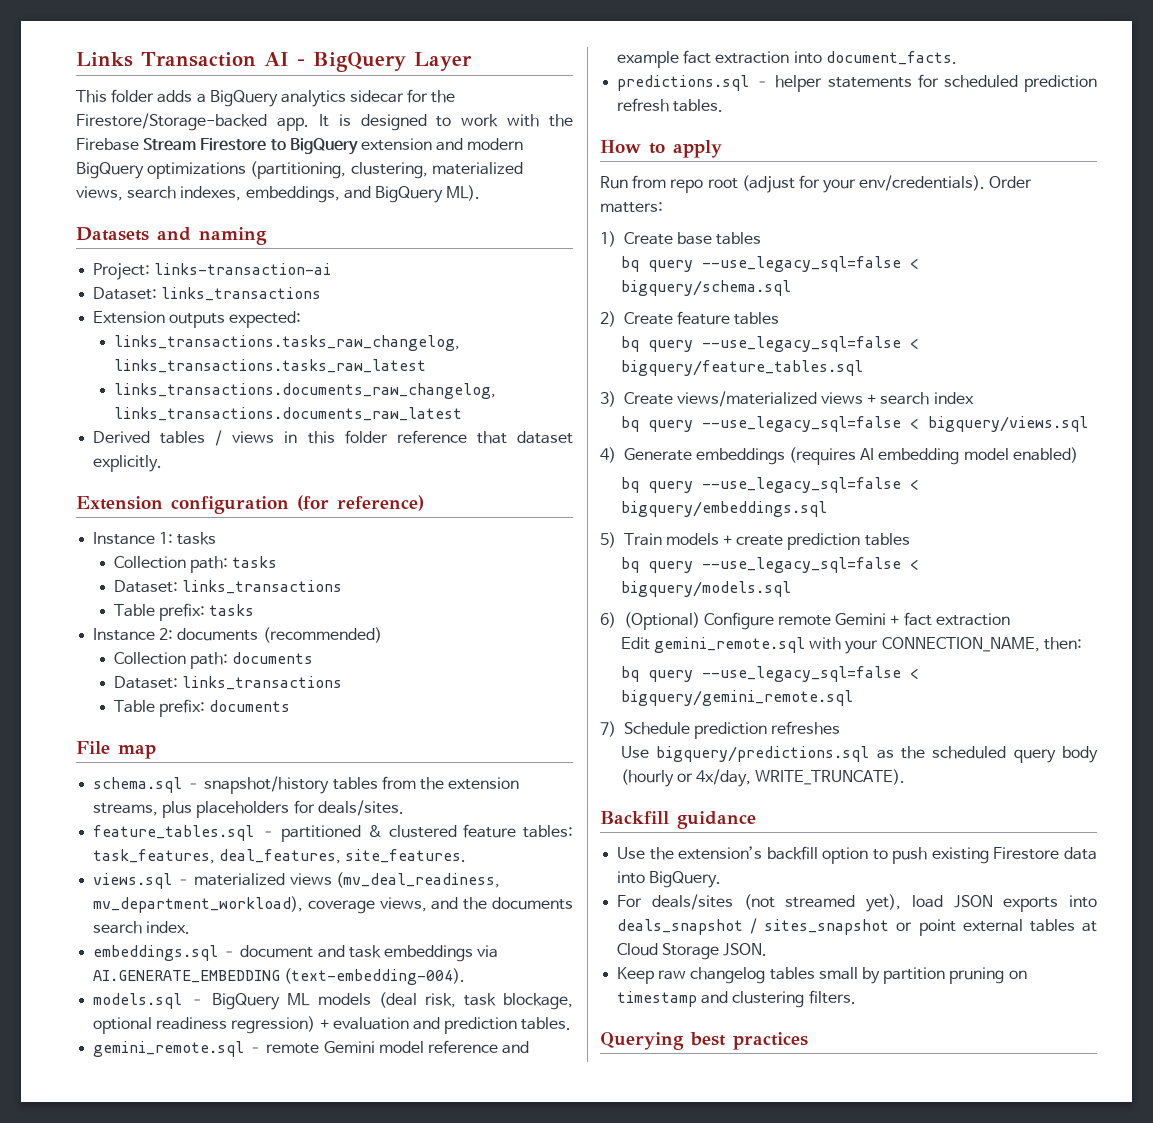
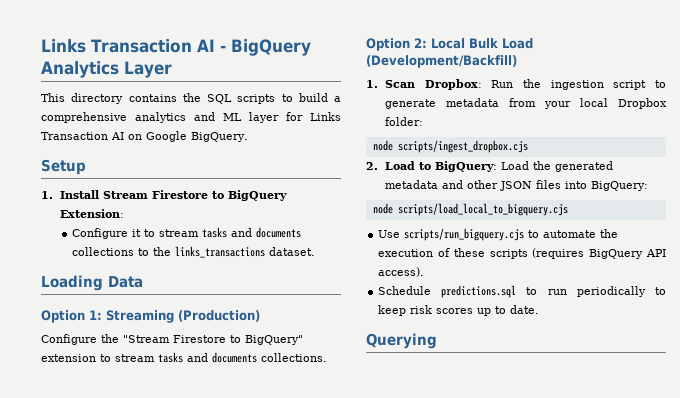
(406, 62) none -> [41,61,119,78] Analytics
[111,89,456,107] [76,113,573,131] [76,138,524,155] [76,161,523,179] [76,185,481,203] [76,227,267,245] [93,263,332,280] [93,287,322,301] [93,311,302,328] [113,335,460,351] [113,359,426,373] [113,383,496,399] [113,407,462,421] [93,430,573,446] [93,455,163,472] [76,495,424,514] [93,532,217,545] [113,556,278,573] [113,580,343,594] [113,603,255,621] [93,627,382,643] [113,652,314,669] [113,676,343,690] [113,699,291,717] [76,741,156,759] [93,776,520,794] [93,800,404,818] [93,824,573,842] [93,849,467,864] [93,872,500,889] [93,896,574,914] [93,921,191,934] [93,945,499,962] [93,968,466,985] [93,992,573,1010] [93,1016,572,1034] [93,1040,530,1057] [617,50,957,68] [617,74,1097,92] [617,98,724,112] [600,140,722,158] [600,175,1033,193] [600,202,663,213] [600,231,762,247] [620,256,919,272] [620,280,791,296] [600,311,780,327] [620,336,919,352] [620,360,863,376] [600,391,974,407] [620,416,1088,432] [600,447,1078,465] [620,477,919,493] [620,501,827,517] [600,532,910,550] [620,557,919,573] [620,581,791,597] [600,612,1010,630] [620,637,1082,654] [620,666,919,682] [620,690,853,706] [600,721,841,739] [620,746,1098,763] [620,769,906,787] [600,811,756,829] [617,846,1097,864] [617,871,722,888] [617,894,1097,912] [617,918,1097,936] [617,943,768,960] [617,967,1027,984] [617,990,856,1008] folder adds a BigQuery analytics sidecar for the Firestore/Storage-backed app. It is designed to work with the Firebase Stream Firestore to BigQuery extension and modern BigQuery optimizations (partitioning, clustering, materialized views, search indexes, embeddings, and BigQuery ML). // Datasets and naming // Project: links-transaction-ai // Dataset: links_transactions // Extension outputs expected: // links_transactions.tasks_raw_changelog, links_transactions.tasks_raw_latest // links_transactions.documents_raw_changelog, links_transactions.documents_raw_latest // Derived tables / views in this folder reference that dataset explicitly. // Extension configuration (for reference) // Instance 1: tasks // Collection path: tasks // Dataset: links_transactions // Table prefix: tasks // Instance 2: documents (recommended) // Collection path: documents // Dataset: links_transactions // Table prefix: documents // File map // schema.sql – snapshot/history tables from the extension streams, plus placeholders for deals/sites. // feature_tables.sql – partitioned & clustered feature tables: task_features, deal_features, site_features. // views.sql – materialized views (mv_deal_readiness, mv_department_workload), coverage views, and the documents search index. // embeddings.sql – document and task embeddings via AI.GENERATE_EMBEDDING (text-embedding-004). // models.sql – BigQuery ML models (deal risk, task blockage, optional readiness regression) + evaluation and prediction tables. // gemini_remote.sql – remote Gemini model reference and example fact extraction into document_facts. // predictions.sql – helper statements for scheduled prediction refresh tables. // How to apply // Run from repo root (adjust for your env/credentials). Order matters: // 1) Create base tables // bq query --use_legacy_sql=false < bigquery/schema.sql // 2) Create feature tables // bq query --use_legacy_sql=false < bigquery/feature_tables.sql // 3) Create views/materialized views + search index // bq query --use_legacy_sql=false < bigquery/views.sql // 4) Generate embeddings (requires AI embedding model enabled) // bq query --use_legacy_sql=false < bigquery/embeddings.sql // 5) Train models + create prediction tables // bq query --use_legacy_sql=false < bigquery/models.sql // 6) (Optional) Configure remote Gemini + fact extraction // Edit gemini_remote.sql with your CONNECTION_NAME, then: // bq query --use_legacy_sql=false < bigquery/gemini_remote.sql // 7) Schedule prediction refreshes // Use bigquery/predictions.sql as the scheduled query body (hourly or 4x/day, WRITE_TRUNCATE). // Backfill guidance // Use the extension’s backfill option to push existing Firestore data into BigQuery. // For deals/sites (not streamed yet), load JSON exports into deals_snapshot / sites_snapshot or point external tables at Cloud Storage JSON. // Keep raw changelog tables small by partition pruning on timestamp and clustering filters. -> [71,93,341,104] [41,112,341,123] [41,131,248,142] [41,159,86,175] [41,190,288,201] [60,209,125,218] [72,227,302,239] [72,246,316,258] [41,275,143,291] [41,310,260,323] [41,334,303,345] [41,352,327,363] [366,38,533,51] [366,55,517,68] [366,79,666,90] [385,98,667,109] [385,117,424,126] [372,140,528,153] [366,161,614,172] [385,180,649,191] [372,203,568,216] [378,228,619,241] [378,248,666,259] [378,267,425,277] [378,285,666,298] [378,305,540,316] directory contains the SQL scripts to build a comprehensive analytics and ML layer for Links Transaction AI on Google BigQuery. // Setup // 1. Install Stream Firestore to BigQuery Extension: // Configure it to stream tasks and documents collections to the links_transactions dataset. // Loading Data // Option 1: Streaming (Production) // Configure the "Stream Firestore to BigQuery" extension to stream tasks and documents collections. // Option 2: Local Bulk Load (Development/Backfill) // 1. Scan Dropbox: Run the ingestion script to generate metadata from your local Dropbox folder: // node scripts/ingest_dropbox.cjs // 2. Load to BigQuery: Load the generated metadata and other JSON files into BigQuery: // node scripts/load_local_to_bigquery.cjs // Use scripts/run_bigquery.cjs to automate the execution of these scripts (requires BigQuery API access). // Schedule predictions.sql to run periodically to keep risk scores up to date.
[690,1032,808,1050] best practices -> (437, 341) none

